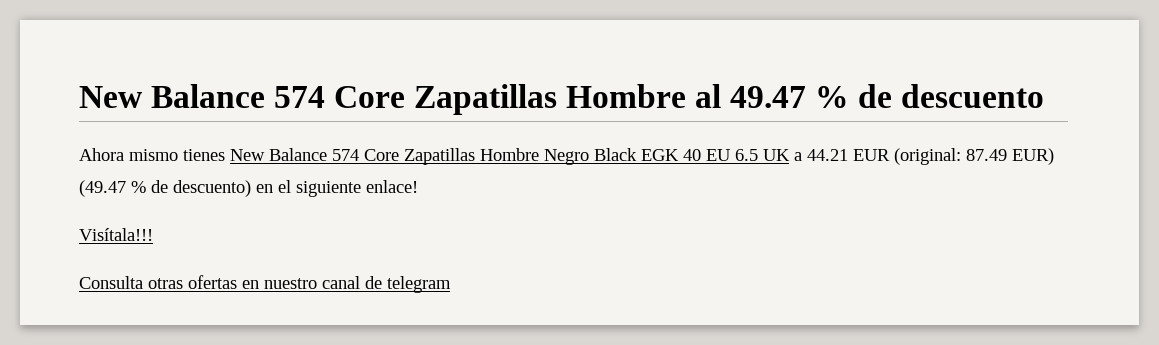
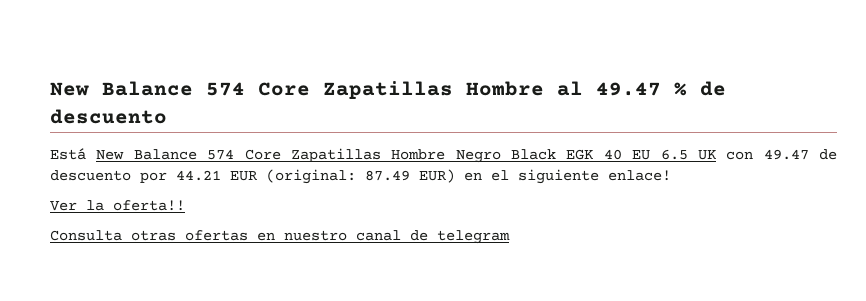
[79,148,225,161] Ahora mismo tienes -> [50,148,86,160] Está
[794,152,802,161] a -> [726,149,837,160] [50,170,167,183] con 49.47 de descuento por
[79,180,251,197] (49.47 % de descuento) -> (455, 176) none
[79,228,153,241] Visítala!!! -> [50,200,185,211] Ver la oferta!!

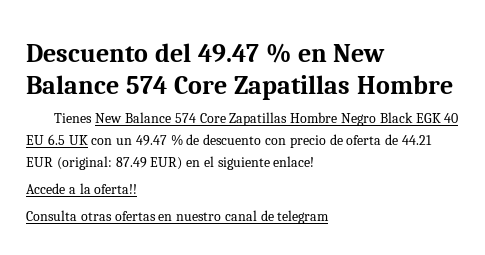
[50,81,726,99] [50,109,167,124] [50,148,86,160] New Balance 574 Core Zapatillas Hombre al 49.47 % de descuento // Está -> [26,43,386,63] [26,75,453,100] [54,113,93,123] Descuento del 49.47 % en New Balance 574 Core Zapatillas Hombre // Tienes
[763,149,837,160] [50,170,167,183] 49.47 de descuento por -> [116,134,399,148] un 49.47 % de descuento con precio de oferta de
[50,201,77,211] Ver -> [26,183,76,194] Accede a

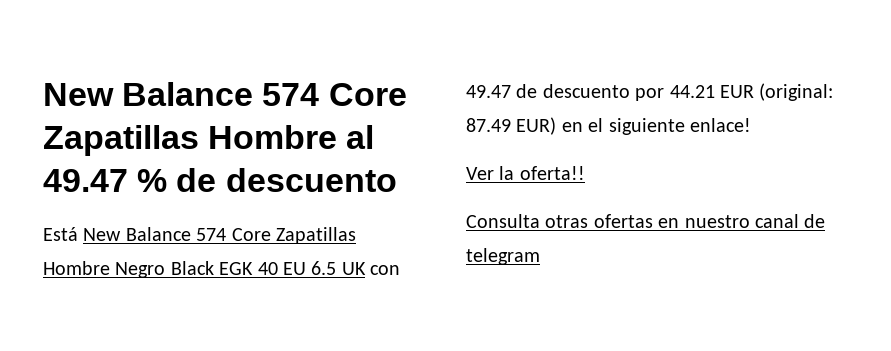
[26,43,386,63] [26,75,453,100] [54,113,93,123] Descuento del 49.47 % en New Balance 574 Core Zapatillas Hombre // Tienes -> [43,82,407,106] [43,125,375,156] [43,168,397,192] [43,227,78,241] New Balance 574 Core Zapatillas Hombre al 49.47 % de descuento // Está
[116,134,399,148] un 49.47 % de descuento con precio de oferta de -> [466,84,665,101] 49.47 de descuento por
[26,183,76,194] Accede a -> [466,167,494,180] Ver

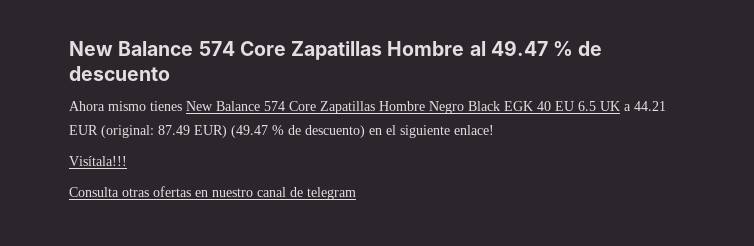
[43,227,78,241] Está -> [69,101,182,111] Ahora mismo tienes
[370,265,401,275] [466,84,665,101] con 49.47 de descuento por -> [624,104,631,111] a
(557, 126) none -> [231,125,365,138] (49.47 % de descuento)
[466,166,585,180] Ver la oferta!! -> [69,156,127,166] Visítala!!!

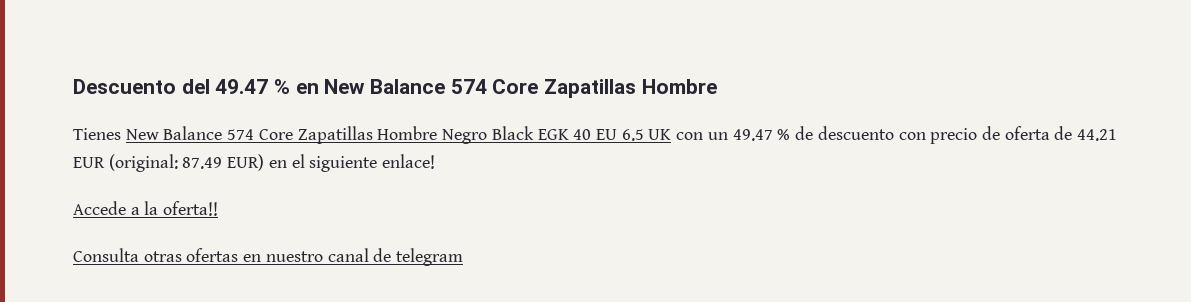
[69,40,603,60] [69,66,170,81] [69,101,182,111] New Balance 574 Core Zapatillas Hombre al 49.47 % de descuento // Ahora mismo tienes -> [73,79,717,98] [73,128,121,140] Descuento del 49.47 % en New Balance 574 Core Zapatillas Hombre // Tienes
[624,104,631,111] a -> [676,126,1073,144] con un 49.47 % de descuento con precio de oferta de
[231,125,365,138] (49.47 % de descuento) -> (265, 162) none
[69,156,127,166] Visítala!!! -> [73,201,219,216] Accede a la oferta!!

